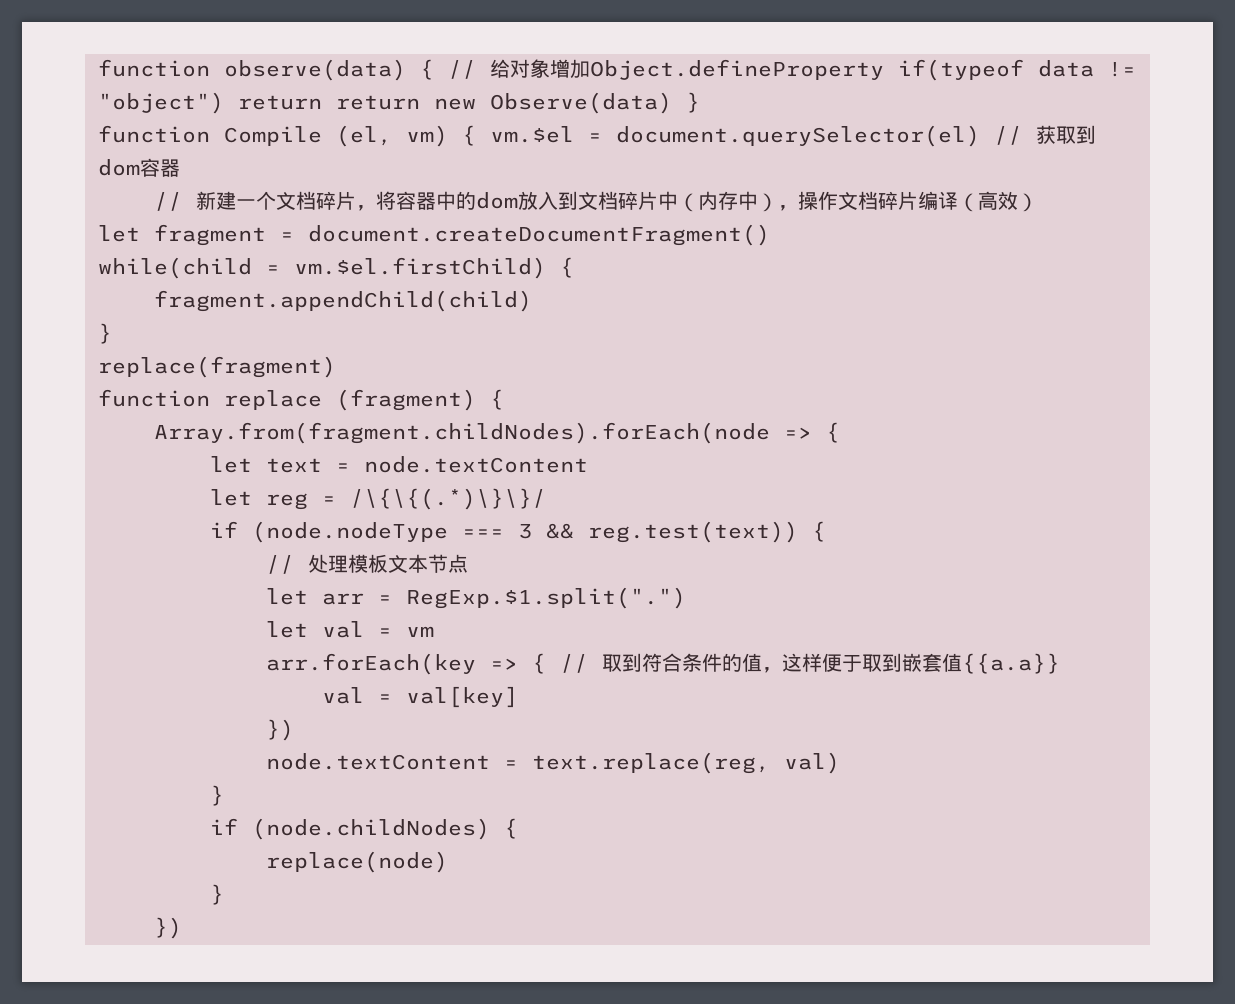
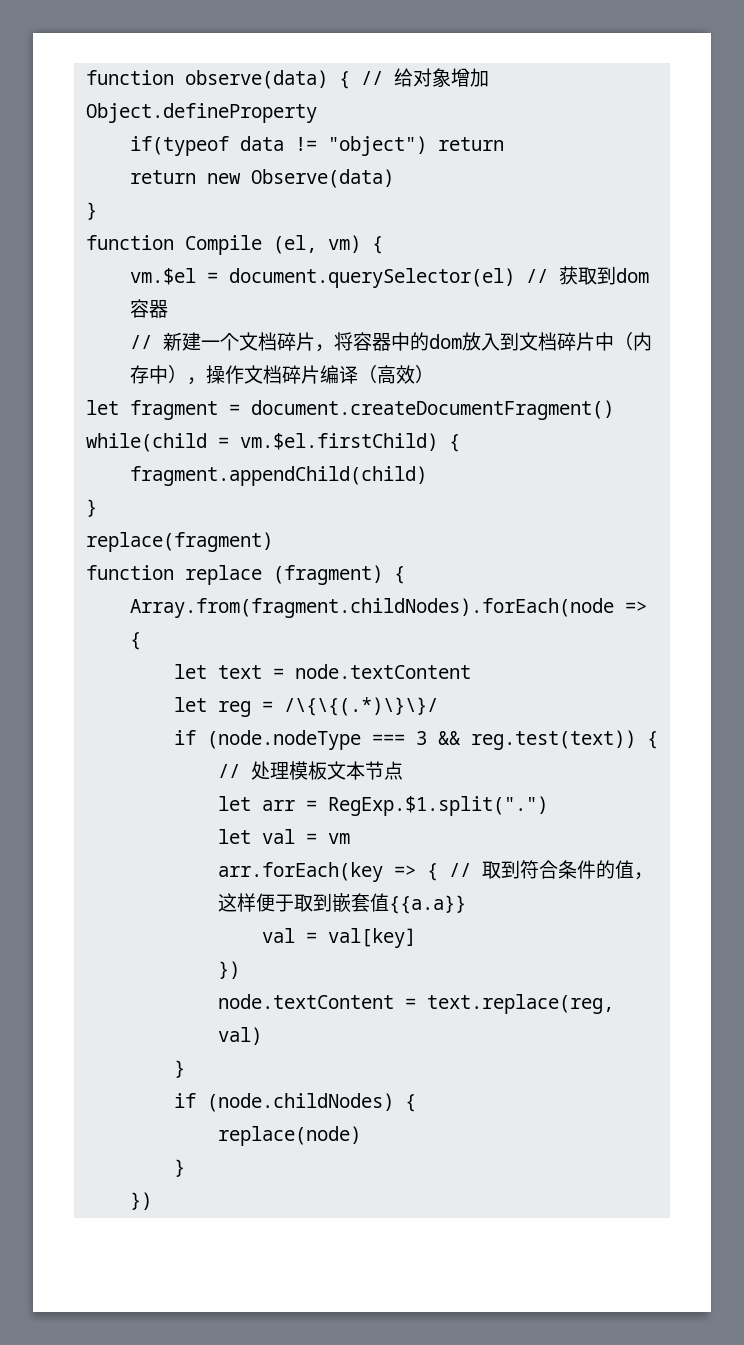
(885, 69) none -> (317, 113) //
(323, 102) none -> (504, 144) //
(673, 103) none -> (394, 178) //
(477, 135) none -> (383, 245) //

